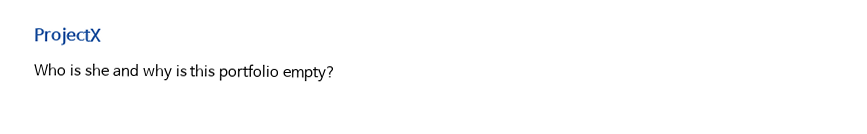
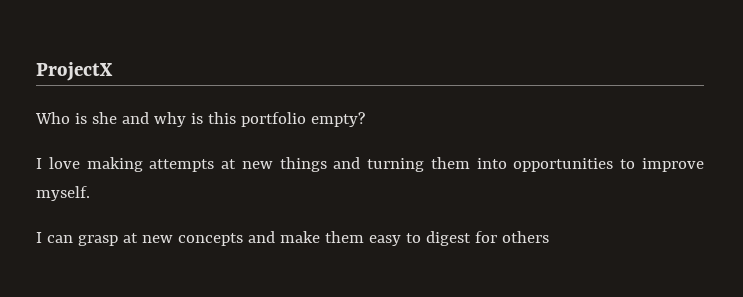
(338, 74) none -> [36,157,704,172] [36,186,90,201] [36,231,549,246] // I love making attempts at new things and turning them into opportunities to improve myself. // I can grasp at new concepts and make them easy to digest for others

